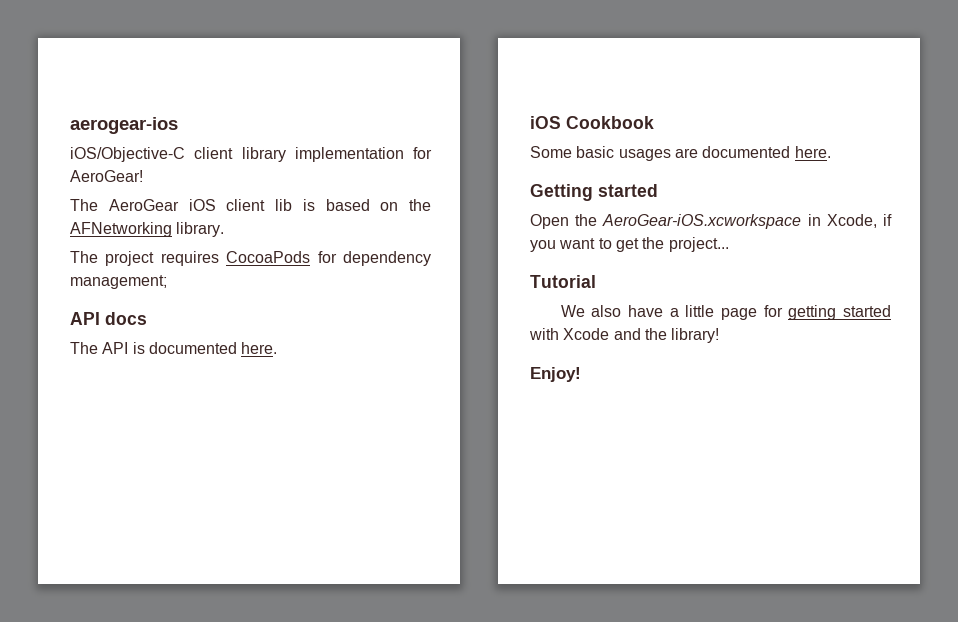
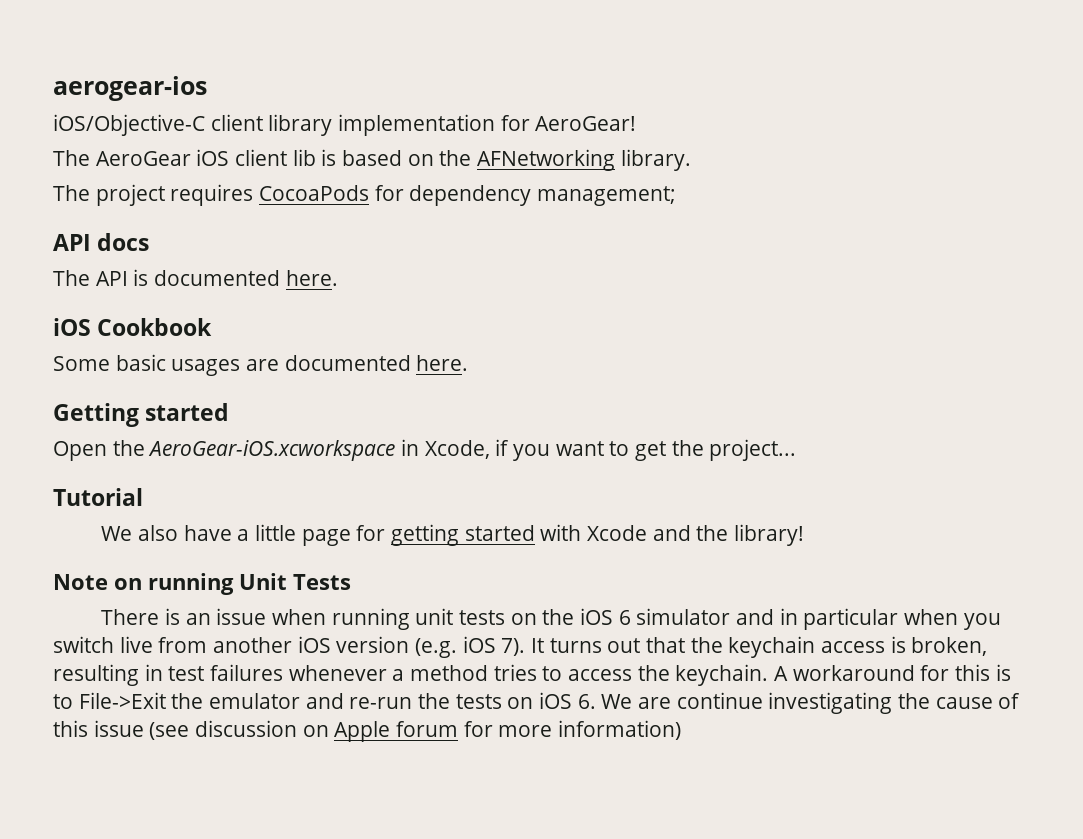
[530,367,581,382] Enjoy! -> [53,573,351,595] [101,608,1001,630] [53,636,988,658] [53,664,1011,686] [53,692,1021,714] [53,720,682,742] Note on running Unit Tests // There is an issue when running unit tests on the iOS 6 simulator and in particular when you switch live from another iOS version (e.g. iOS 7). It turns out that the keychain access is broken, resulting in test failures whenever a method tries to access the keychain. A workaround for this is to File->Exit the emulator and re-run the tests on iOS 6. We are continue investigating the cause of this issue (see discussion on Apple forum for more information)

